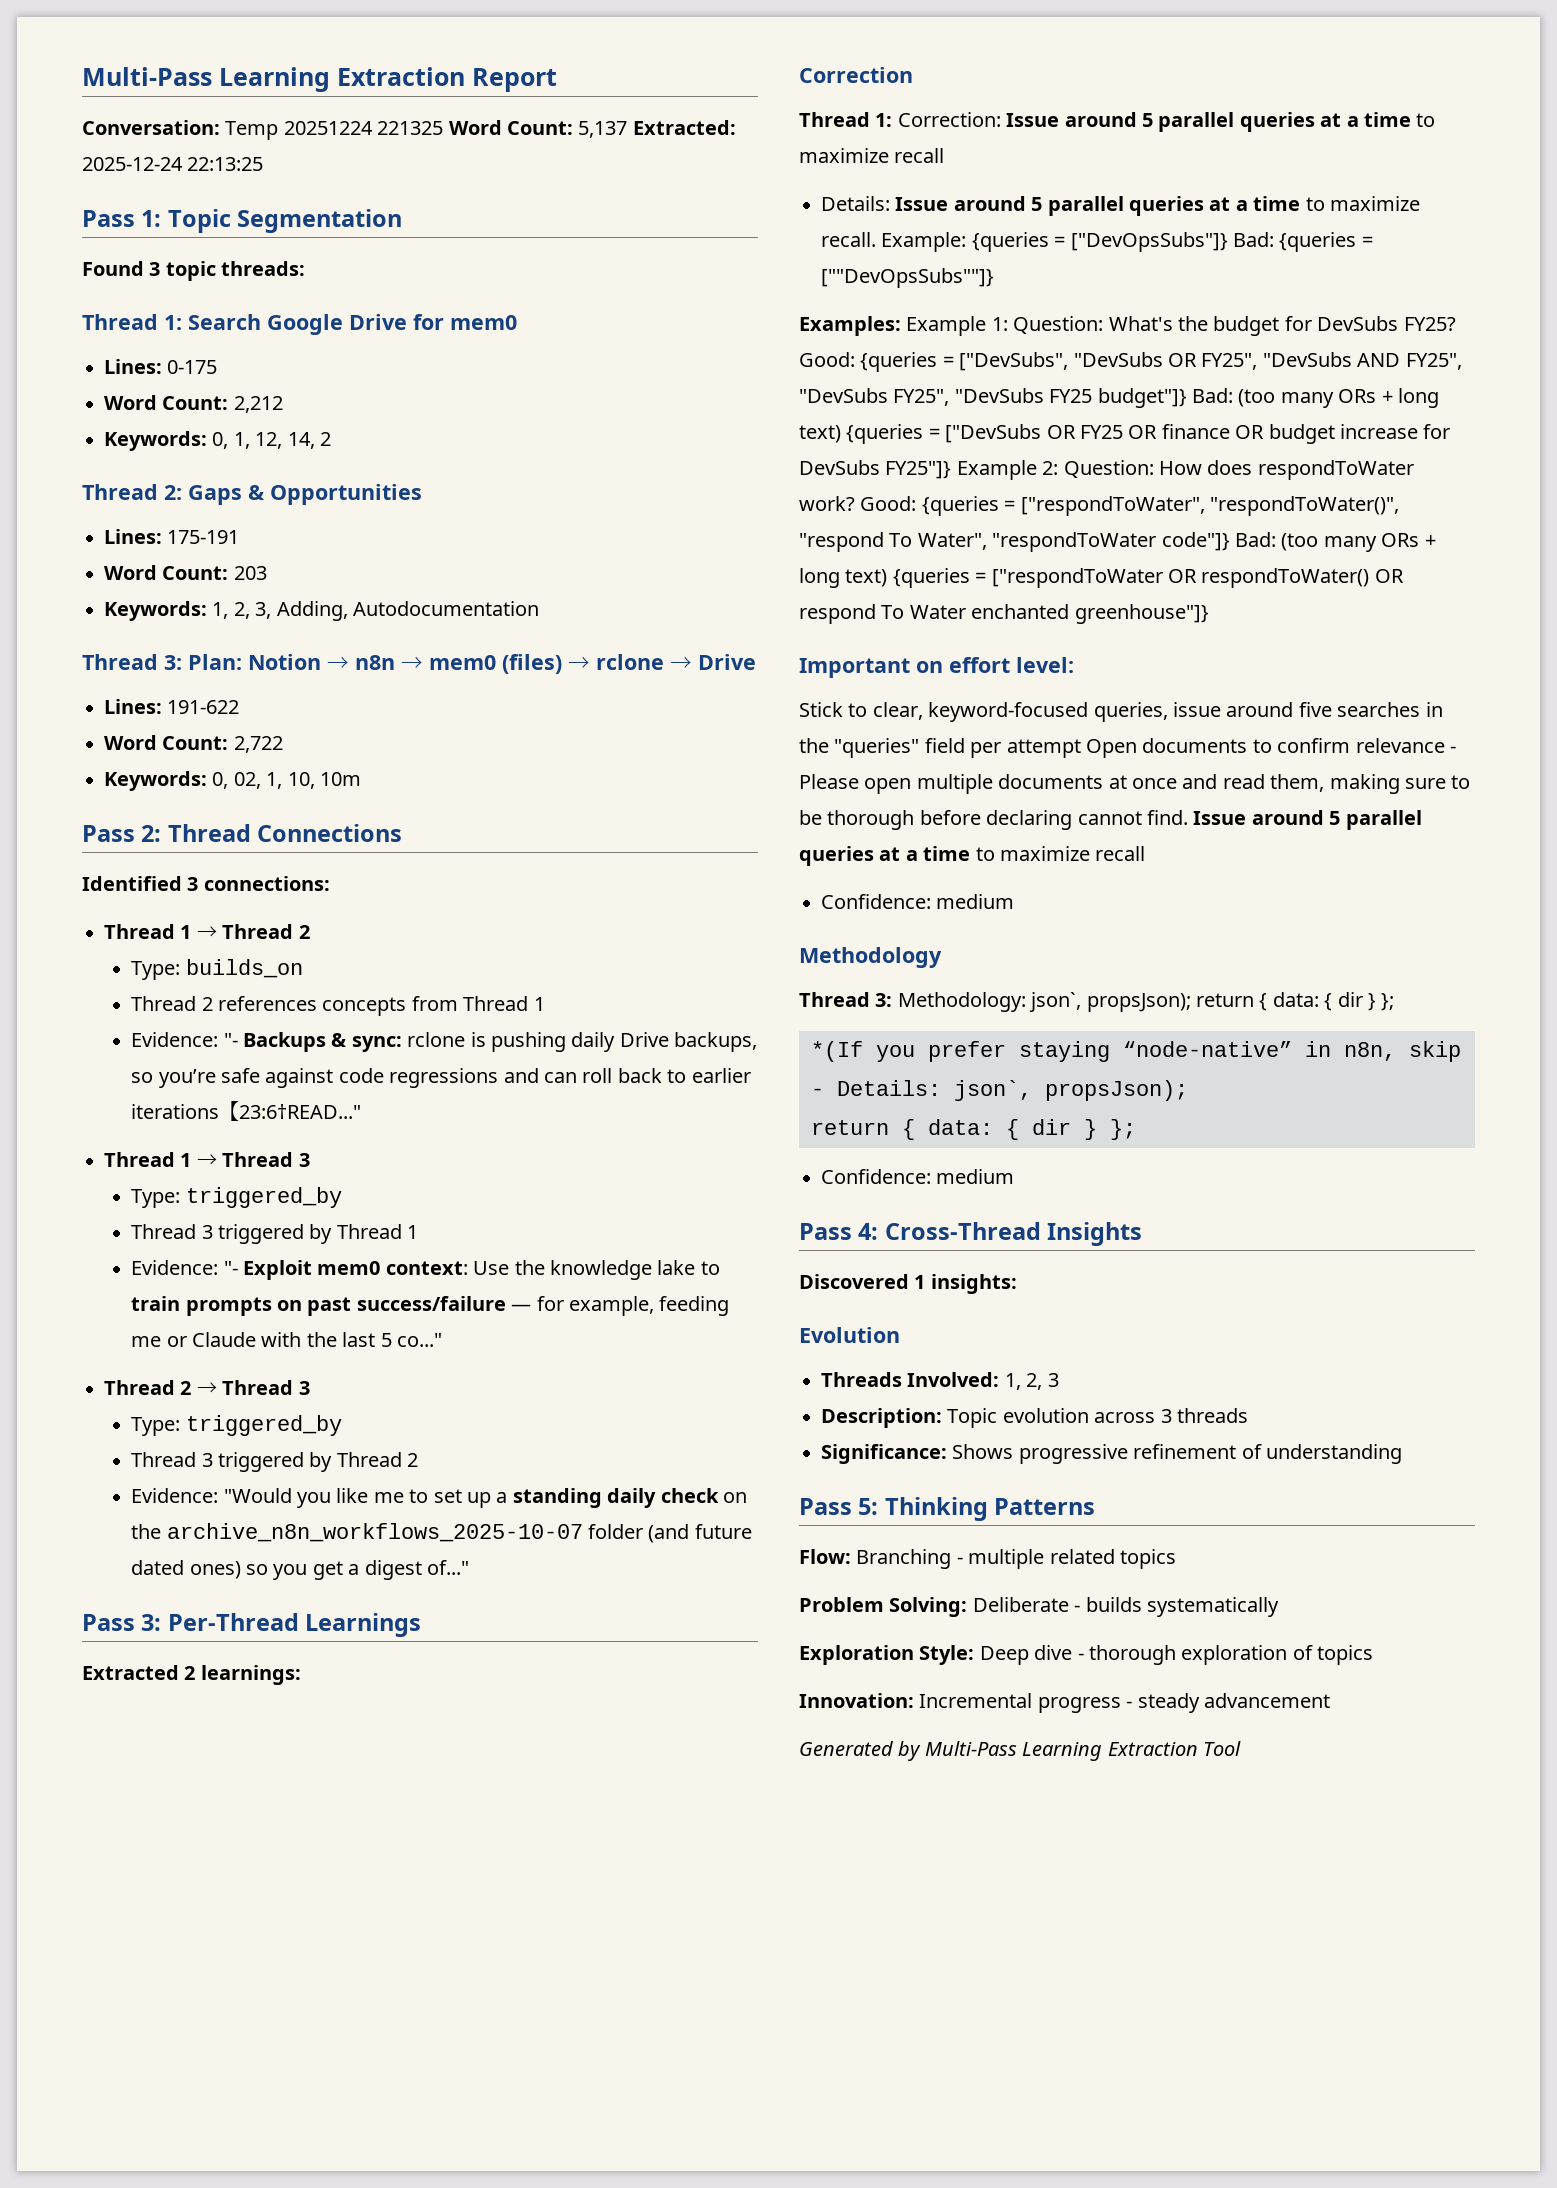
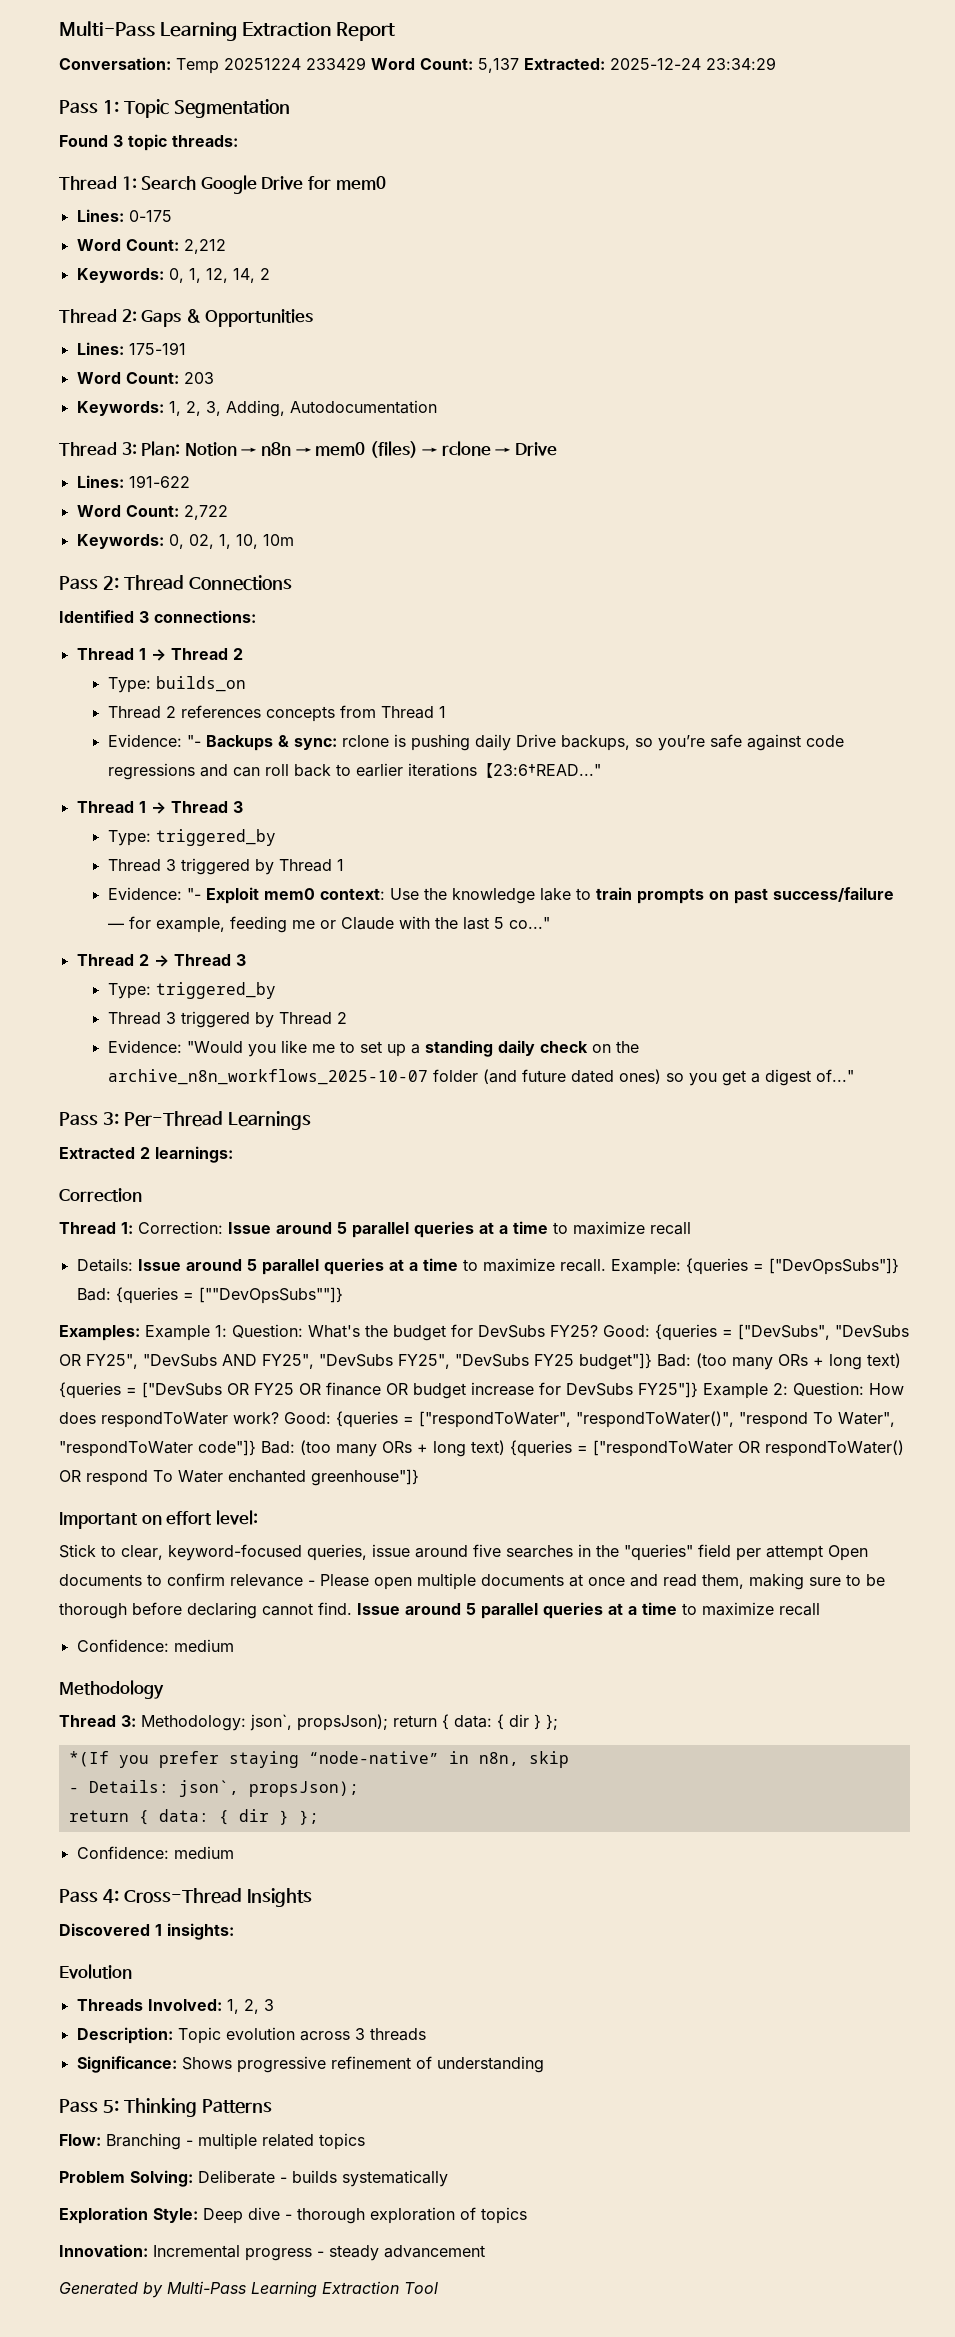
[377,121,444,135] 221325 -> [306,57,366,70] 233429
[187,157,264,171] 22:13:25 -> [706,57,776,70] 23:34:29

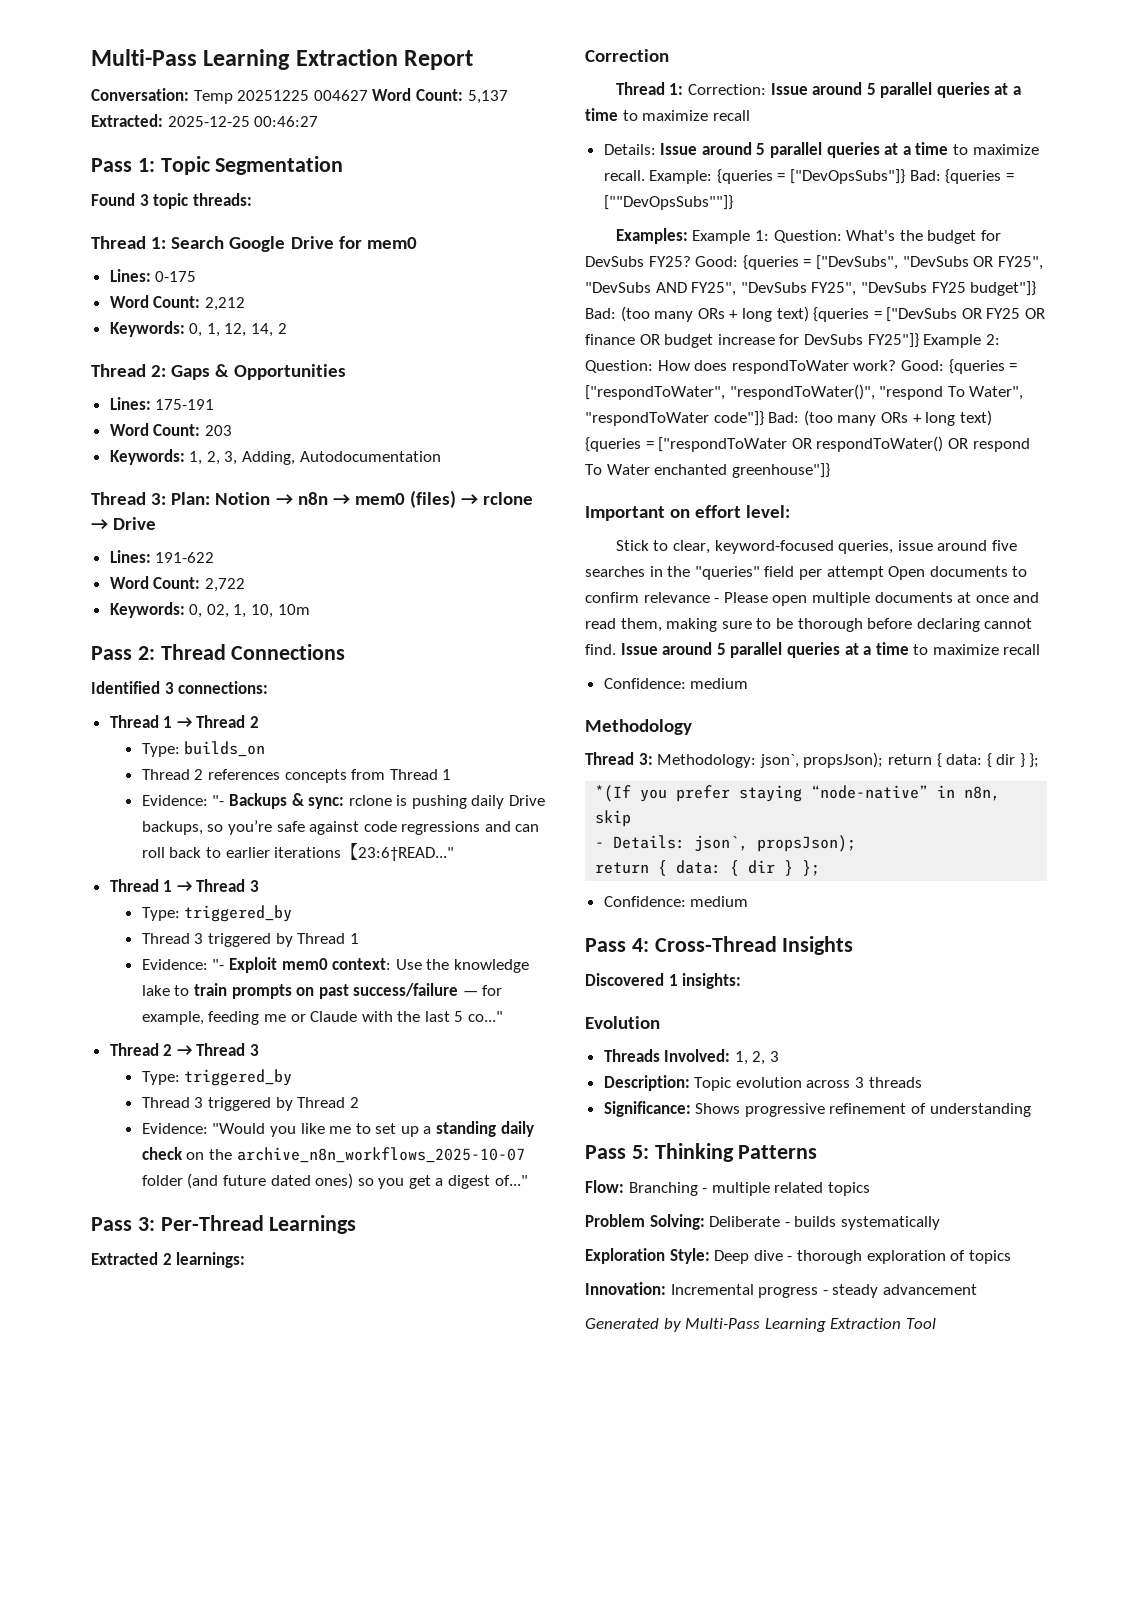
[224,57,366,70] 20251224 233429 -> [237,90,368,101] 20251225 004627
[610,57,776,70] 2025-12-24 23:34:29 -> [167,116,319,127] 2025-12-25 00:46:27

